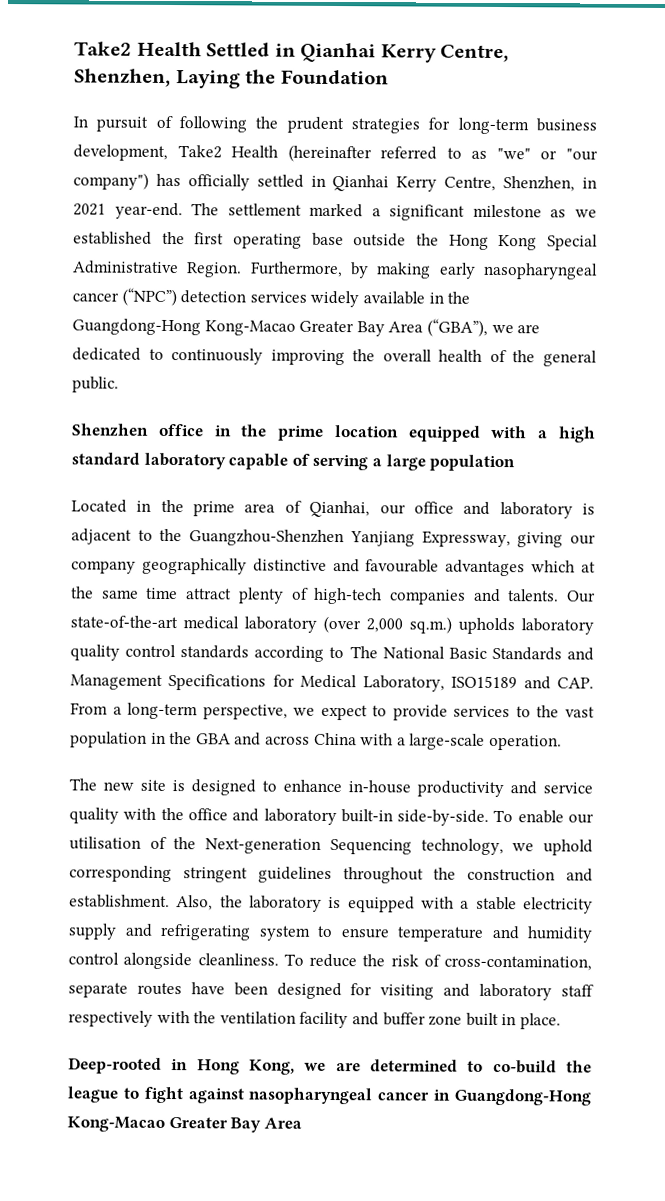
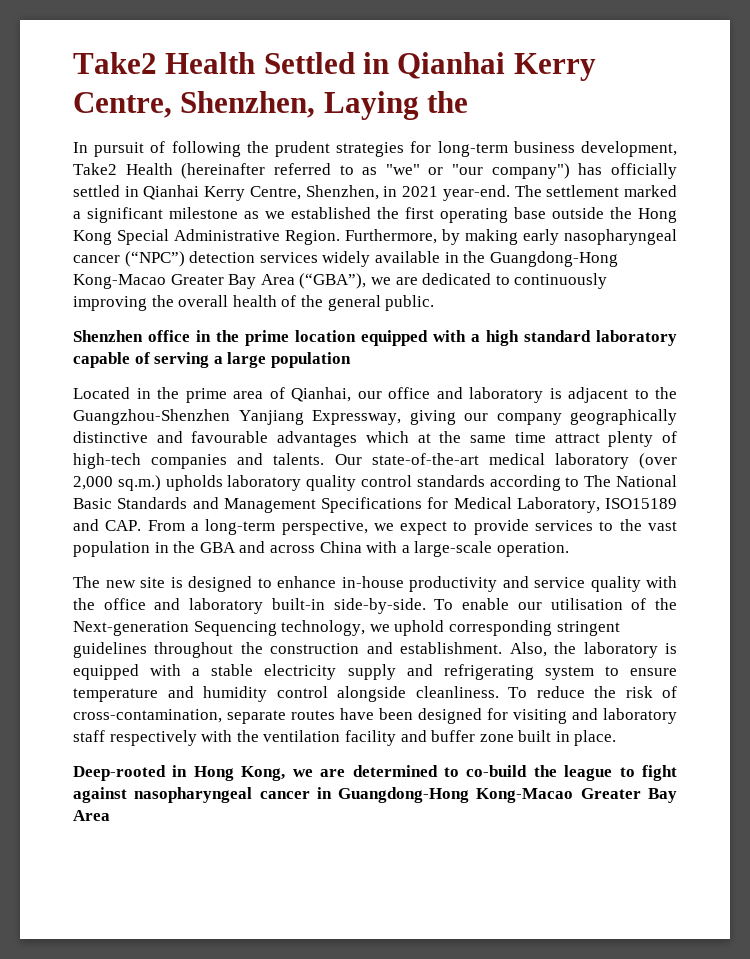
[280,69,389,85] Foundation -> (469, 102) none

